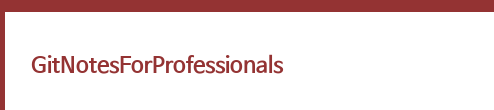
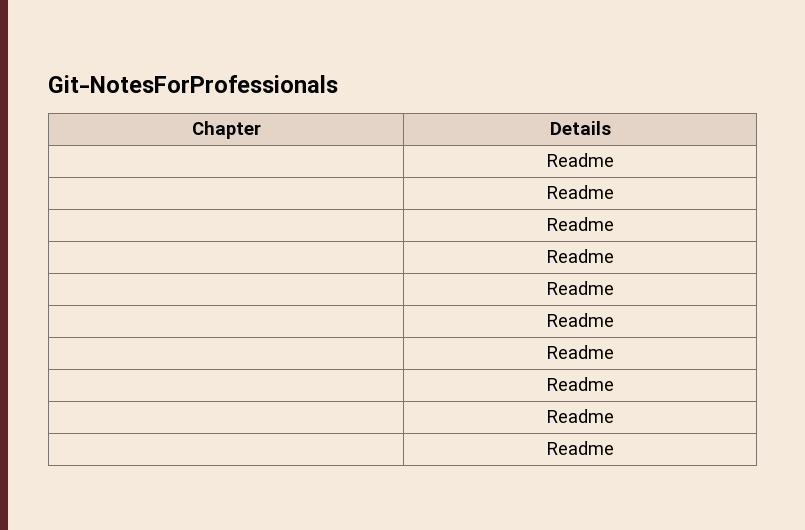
[31,54,284,74] GitNotesForProfessionals -> [48,75,338,93] [191,121,261,139] [549,121,611,135] [546,153,614,167] [546,185,614,199] [546,217,614,231] [546,249,614,263] [546,281,614,295] [546,313,614,327] [546,345,614,359] [546,377,614,391] [546,409,614,423] [546,441,614,455] Git-NotesForProfessionals // Chapter | Details // | Readme // | Readme // | Readme // | Readme // | Readme // | Readme // | Readme // | Readme // | Readme // | Readme

